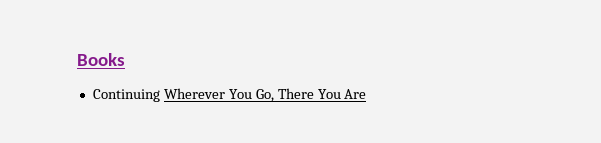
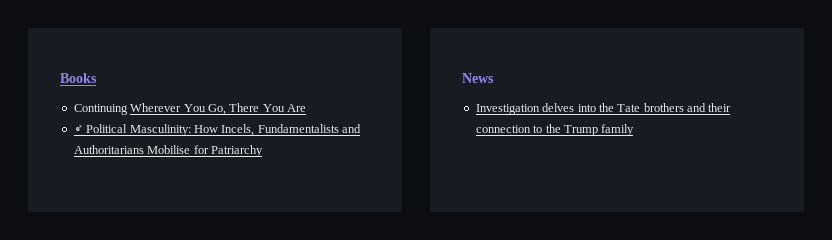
(367, 94) none -> [73,124,361,136] [73,145,263,157] [462,73,494,83] [475,103,732,115] [475,124,635,136] // ♂ Political Masculinity: How Incels, Fundamentalists and Authoritarians Mobilise for Patriarchy // News // Investigation delves into the Tate brothers and their connection to the Trump family

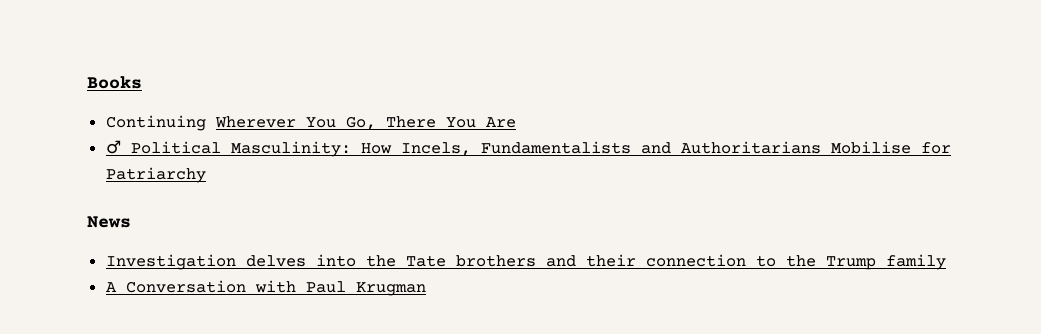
(635, 130) none -> [105,280,426,296] // A Conversation with Paul Krugman

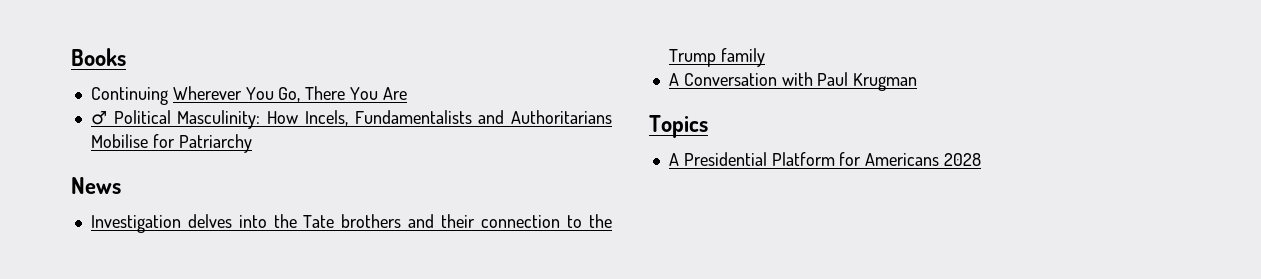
(426, 289) none -> [649,115,708,138] [668,152,982,166] // Topics // A Presidential Platform for Americans 2028

